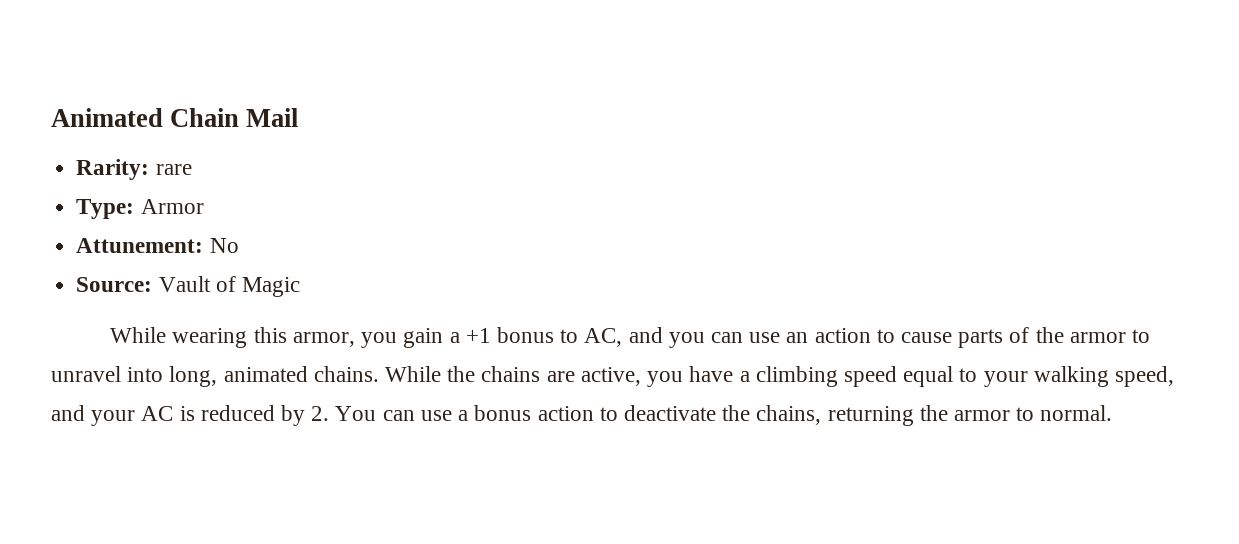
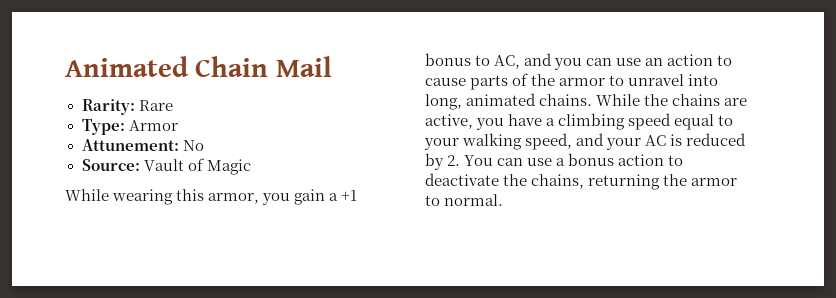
[155,164,192,175] rare -> [138,100,173,111] Rare

